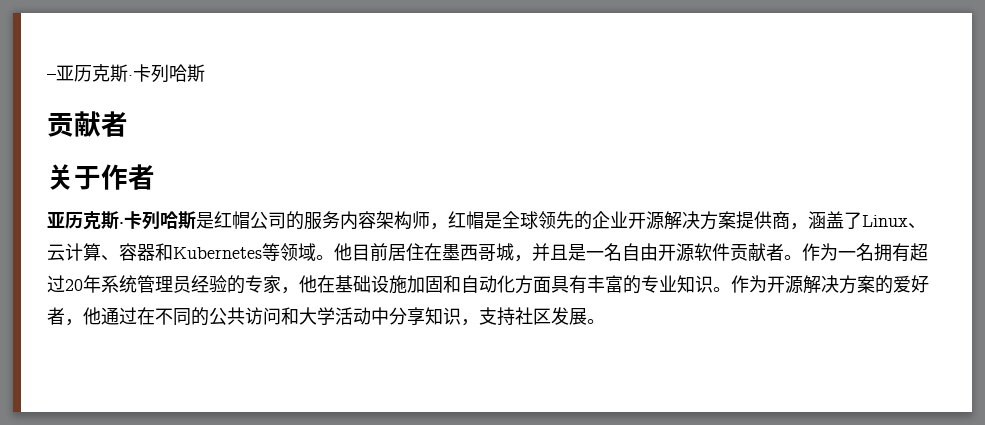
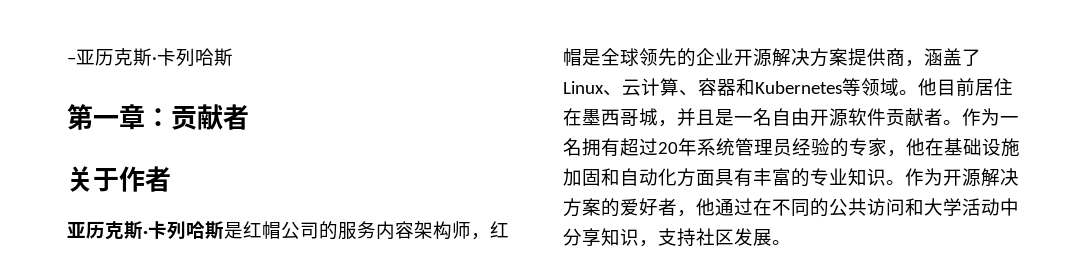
(205, 73) none -> [67,104,171,130] 第一章：

